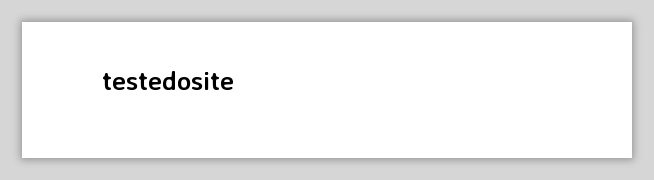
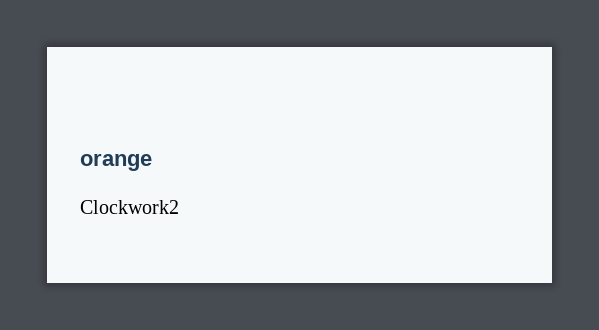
[102,71,234,90] testedosite -> [80,153,152,171] [80,200,179,214] orange // Clockwork2

